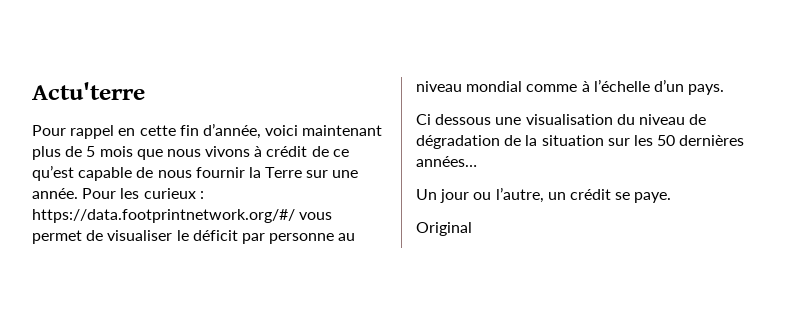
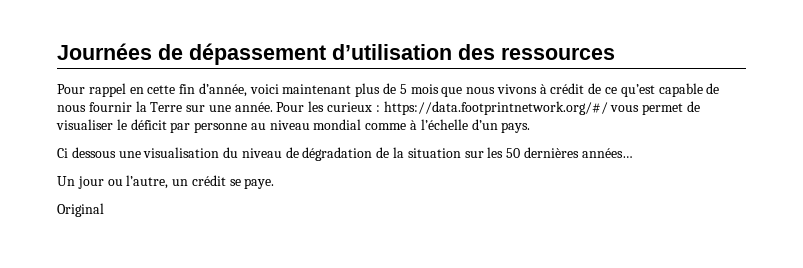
[32,82,145,100] Actu'terre -> [57,43,615,65] Journées de dépassement d’utilisation des ressources

